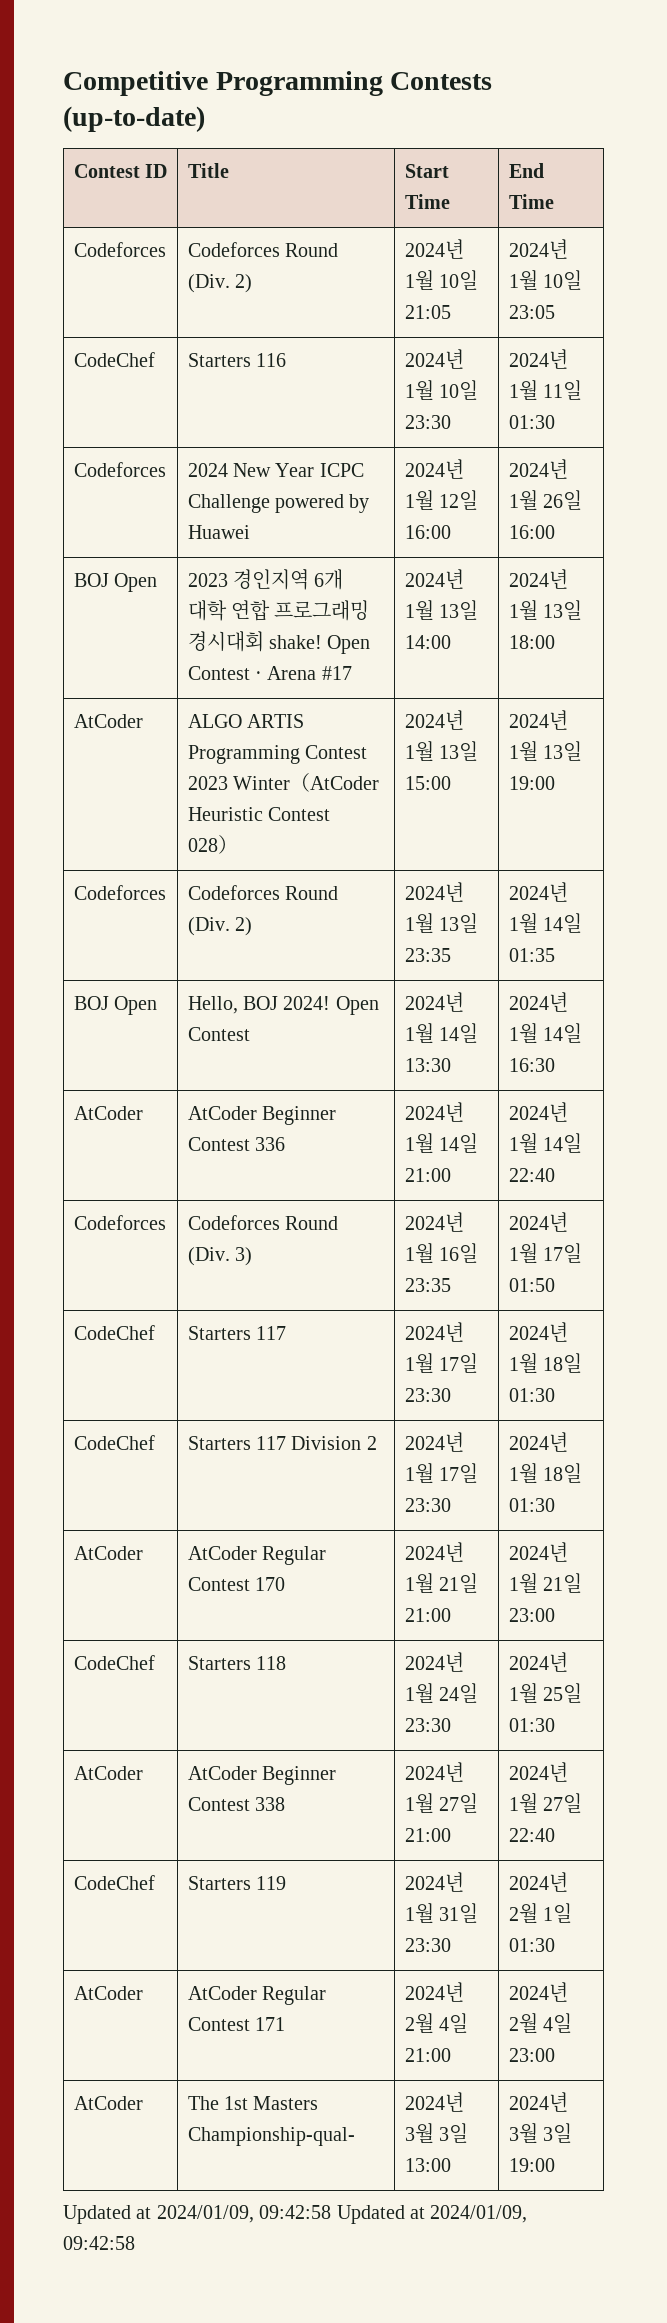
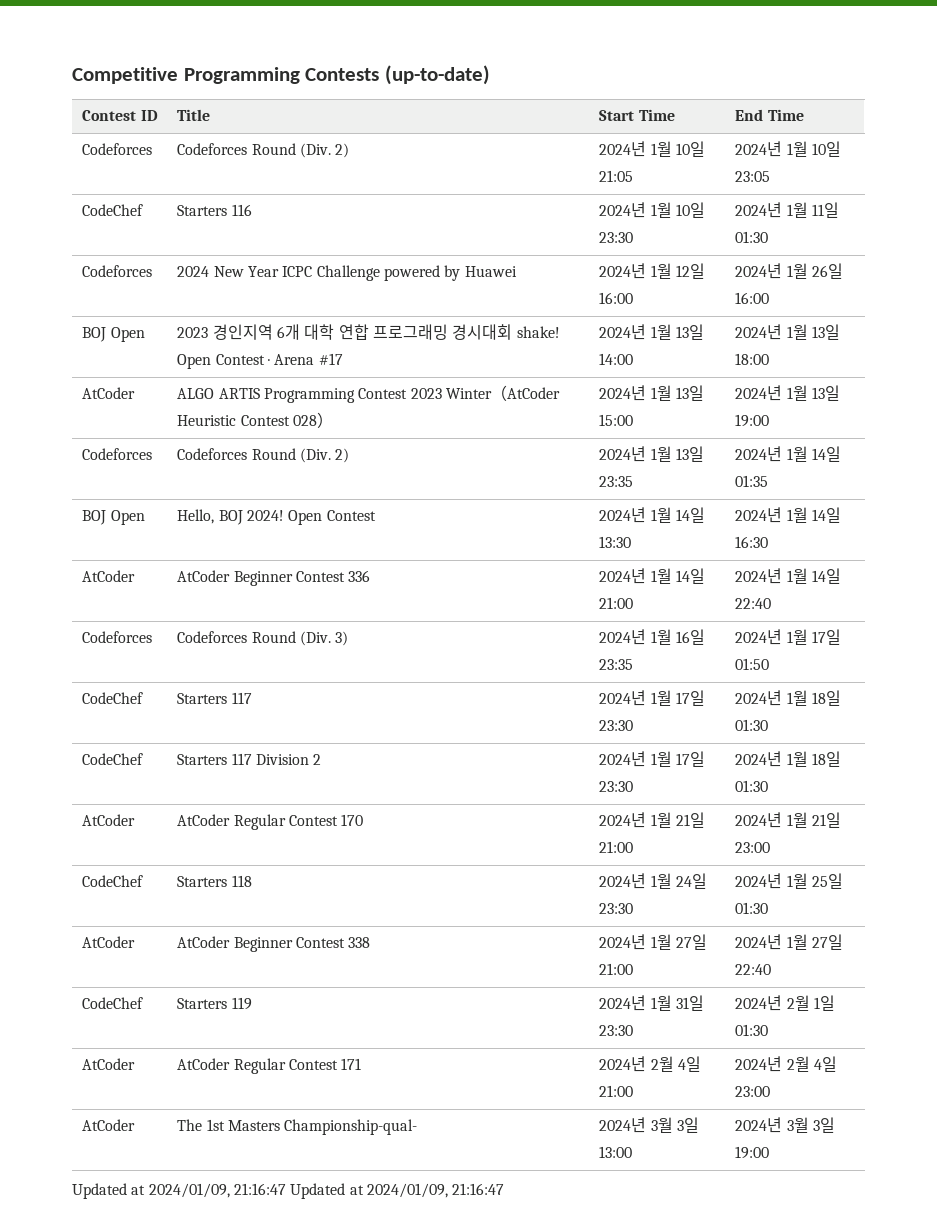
[259,2205,528,2224] [63,2236,135,2250] 09:42:58 Updated at 2024/01/09, 09:42:58 -> [233,1183,505,1199] 21:16:47 Updated at 2024/01/09, 21:16:47

